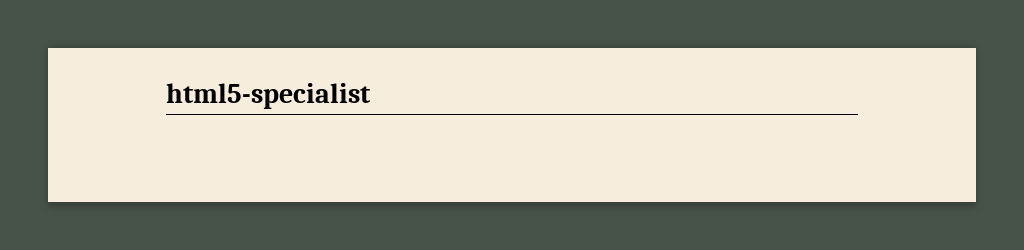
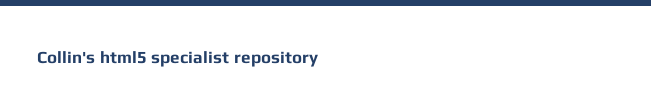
[166,83,371,109] html5-specialist -> [37,51,318,67] Collin's html5 specialist repository

